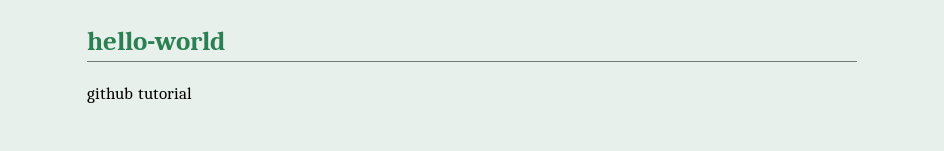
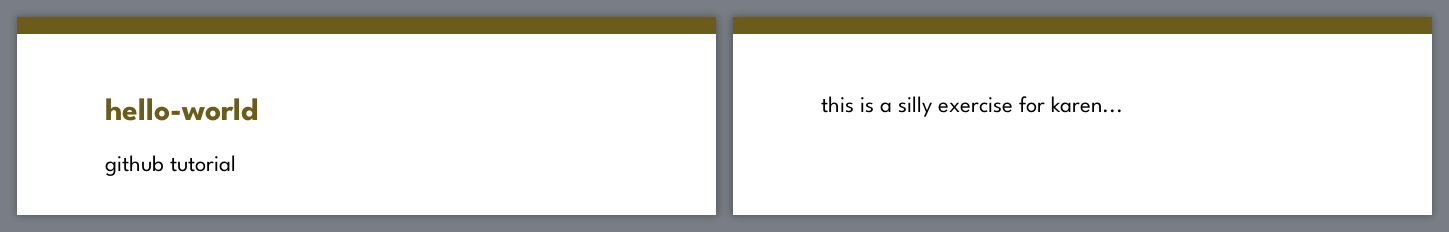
(192, 93) none -> [821,96,1124,117] // this is a silly exercise for karen...

